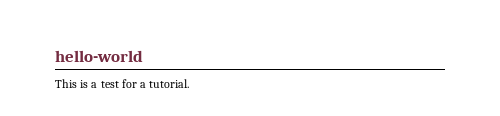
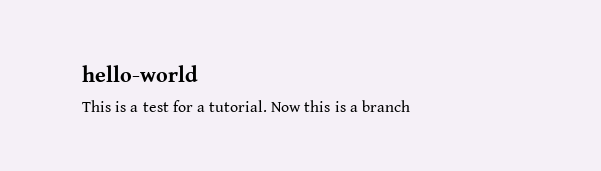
(190, 83) none -> [271,100,411,112] Now this is a branch

